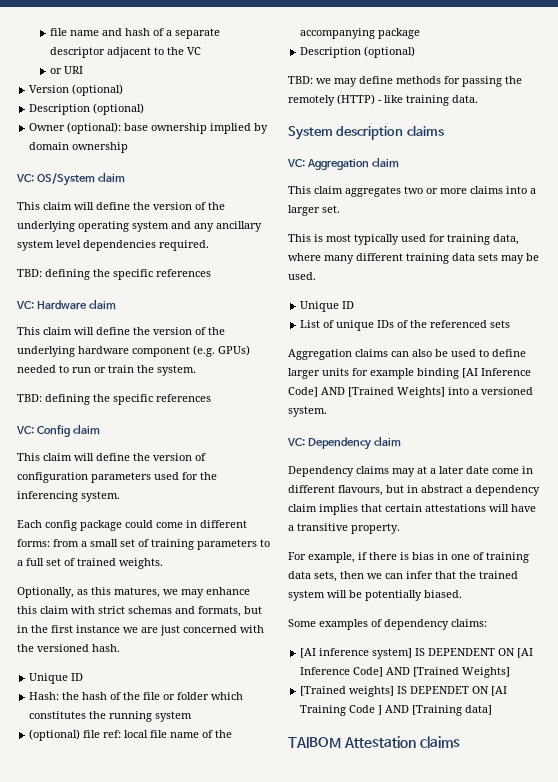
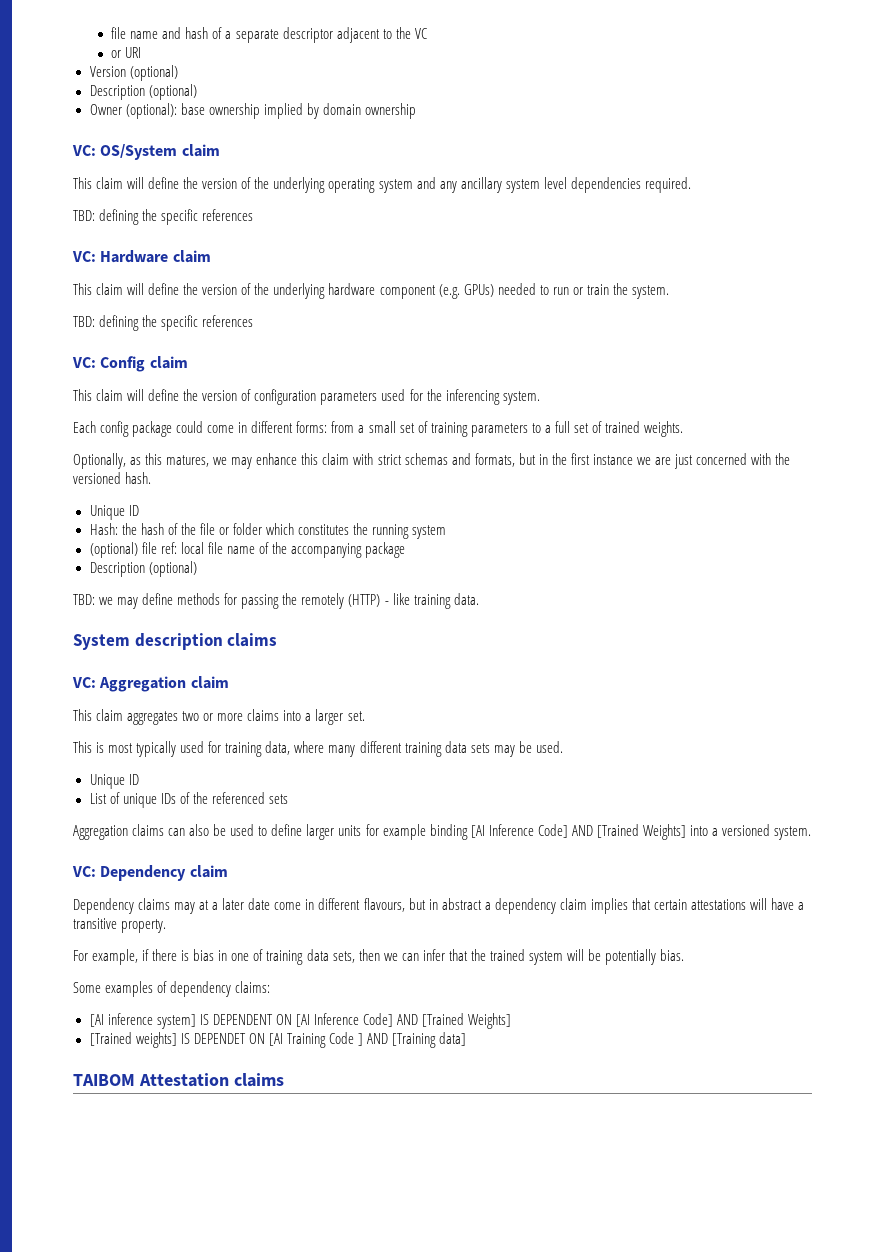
[424,590,462,598] biased. -> [660,949,685,961] bias.

